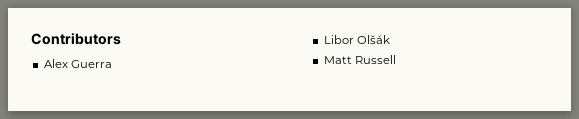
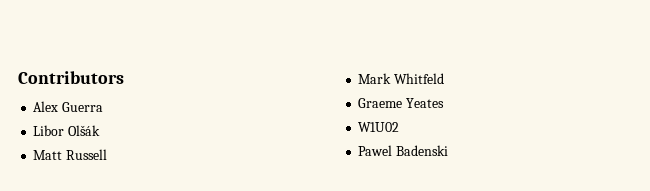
(396, 59) none -> [358,73,445,84] [358,98,445,108] [358,122,400,132] [358,145,449,156] // Mark Whitfeld // Graeme Yeates // W1U02 // Pawel Badenski

